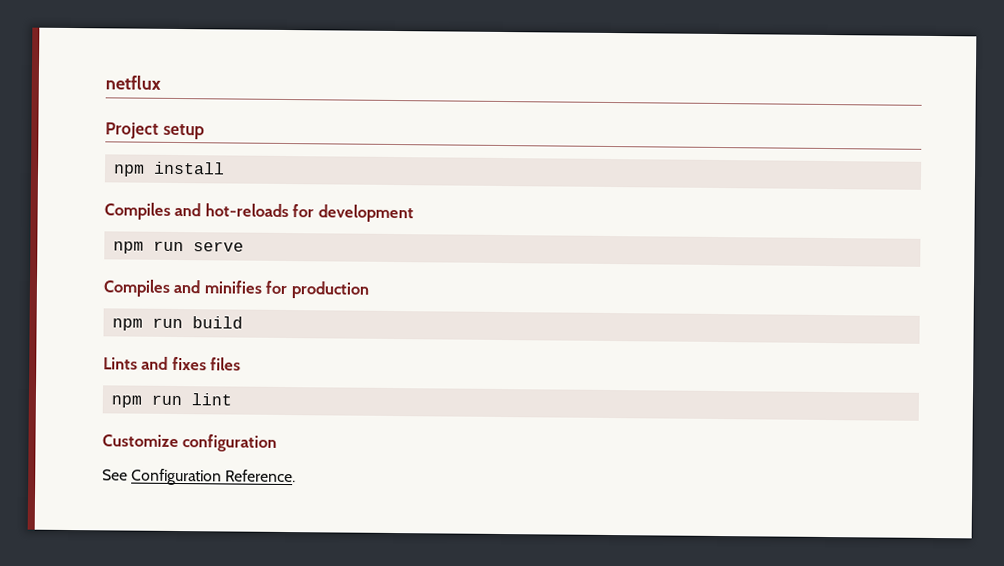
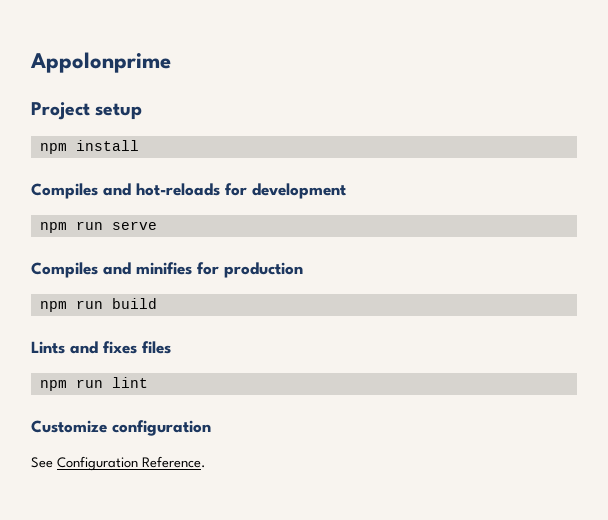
[105,75,161,90] netflux -> [30,52,171,73] Appolonprime

